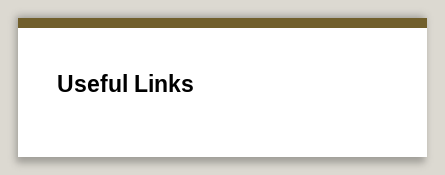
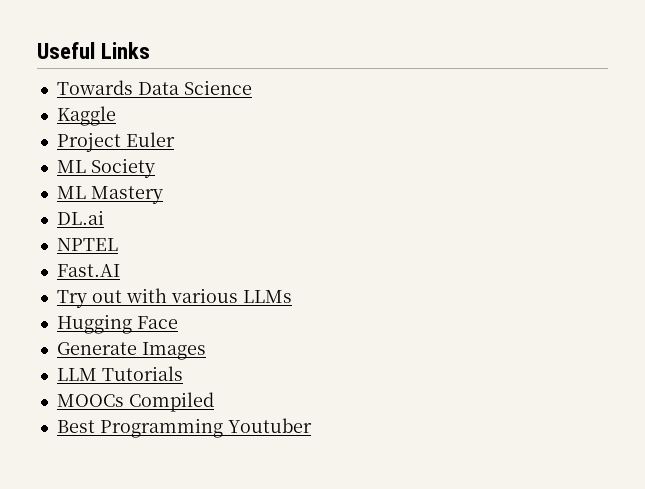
(195, 83) none -> [56,80,252,95] [56,106,116,126] [56,132,175,152] [56,158,155,178] [56,186,163,204] [56,210,104,225] [56,238,118,251] [56,264,120,277] [56,288,292,308] [56,314,178,334] [56,342,206,360] [56,366,183,381] [56,392,214,412] [56,418,312,438] // Towards Data Science // Kaggle // Project Euler // ML Society // ML Mastery // DL.ai // NPTEL // Fast.AI // Try out with various LLMs // Hugging Face // Generate Images // LLM Tutorials // MOOCs Compiled // Best Programming Youtuber

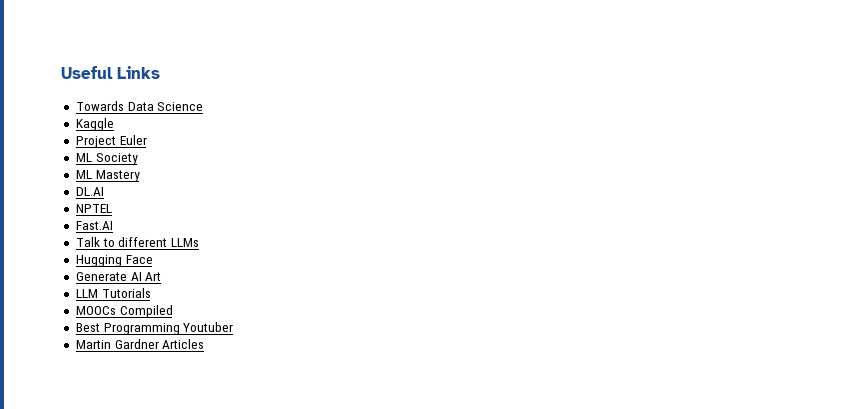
[56,210,104,225] DL.ai -> [75,187,104,196] DL.AI
[56,288,238,308] Try out with various -> [75,237,168,247] Talk to different
[141,342,206,360] Images -> [130,272,162,281] AI Art
(312, 425) none -> [75,339,205,349] // Martin Gardner Articles

